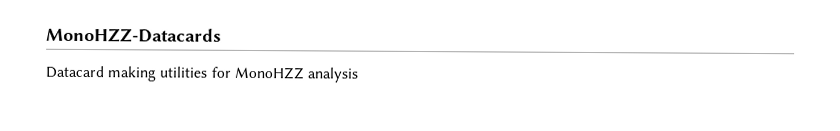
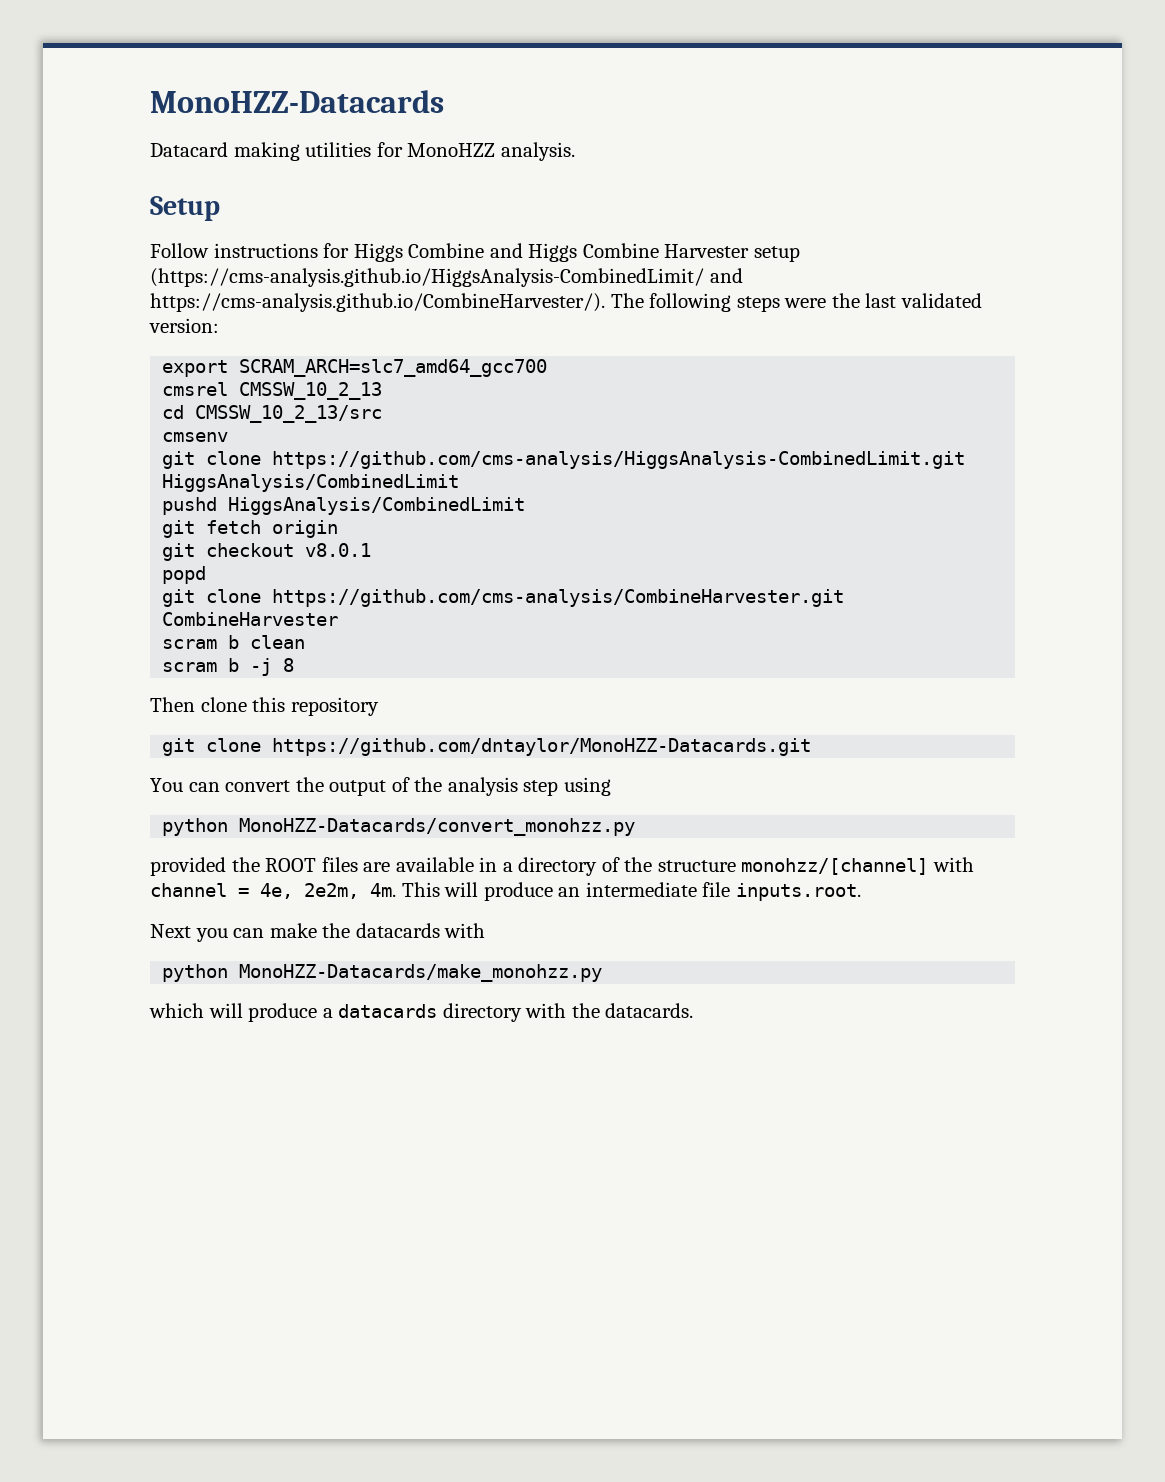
[306,67,358,83] analysis -> [500,142,575,161] [150,196,220,221] [150,243,800,262] [150,268,743,287] [150,293,982,312] [149,318,219,333] [162,359,548,377] [162,382,383,400] [162,405,383,423] [162,432,229,442] [162,451,966,469] [162,474,460,492] [162,497,526,515] [162,520,339,538] [162,543,372,561] [162,566,207,584] [162,589,845,607] [162,612,339,626] [162,635,306,649] [162,658,295,676] [150,697,379,716] [162,738,812,756] [150,777,611,796] [162,818,636,836] [150,857,974,876] [150,882,861,901] [150,923,486,942] [162,964,603,982] [149,1003,694,1022] analysis. // Setup // Follow instructions for Higgs Combine and Higgs Combine Harvester setup (https://cms-analysis.github.io/HiggsAnalysis-CombinedLimit/ and https://cms-analysis.github.io/CombineHarvester/). The following steps were the last validated version: // export SCRAM_ARCH=slc7_amd64_gcc700 // cmsrel CMSSW_10_2_13 // cd CMSSW_10_2_13/src // cmsenv // git clone https://github.com/cms-analysis/HiggsAnalysis-CombinedLimit.git HiggsAnalysis/CombinedLimit // pushd HiggsAnalysis/CombinedLimit // git fetch origin // git checkout v8.0.1 // popd // git clone https://github.com/cms-analysis/CombineHarvester.git CombineHarvester // scram b clean // scram b -j 8 // Then clone this repository // git clone https://github.com/dntaylor/MonoHZZ-Datacards.git // You can convert the output of the analysis step using // python MonoHZZ-Datacards/convert_monohzz.py // provided the ROOT files are available in a directory of the structure monohzz/[channel] with channel = 4e, 2e2m, 4m. This will produce an intermediate file inputs.root. // Next you can make the datacards with // python MonoHZZ-Datacards/make_monohzz.py // which will produce a datacards directory with the datacards.

